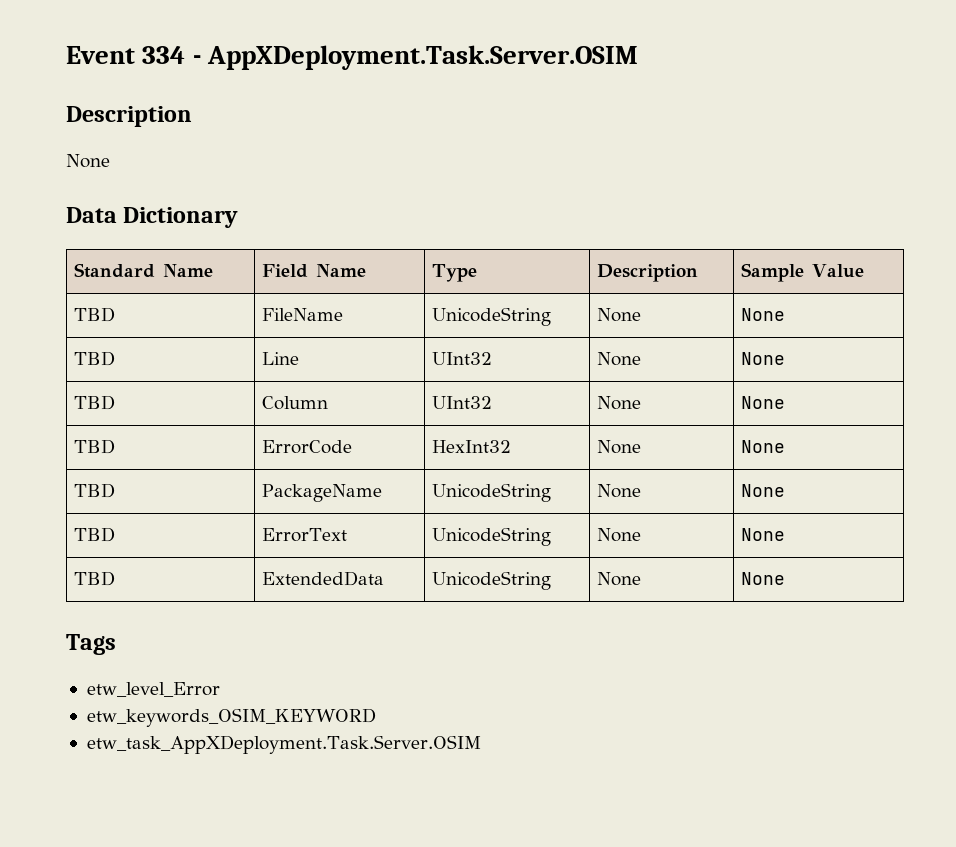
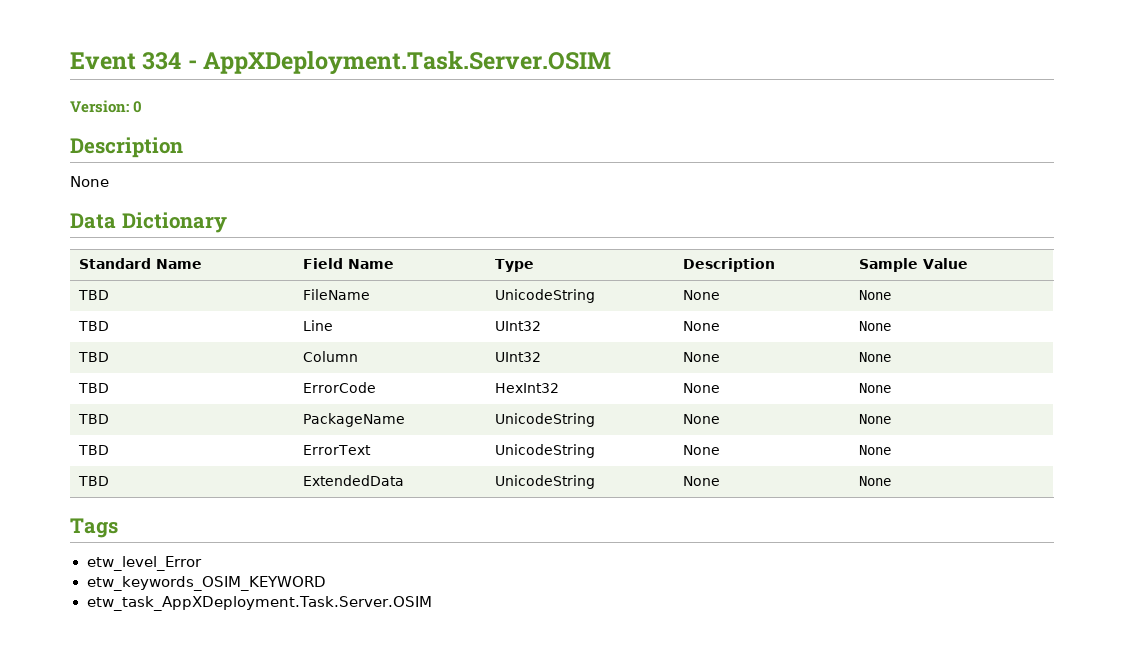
(638, 57) none -> [70,100,143,113] // Version: 0

